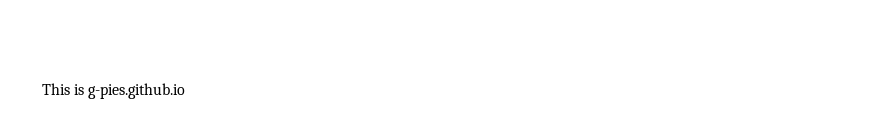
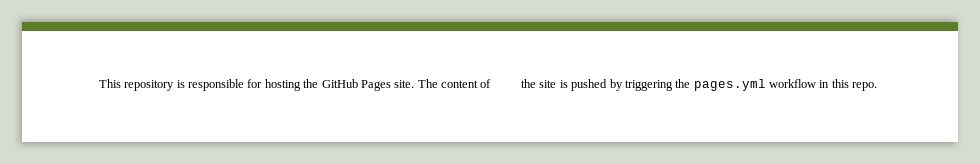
[74,83,186,99] is g-pies.github.io -> [124,79,878,91] repository is responsible for hosting the GitHub Pages site. The content of the site is pushed by triggering the pages.yml workflow in this repo.

